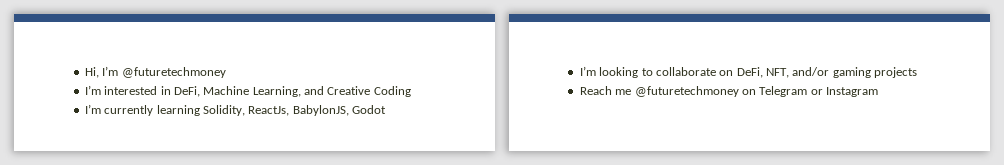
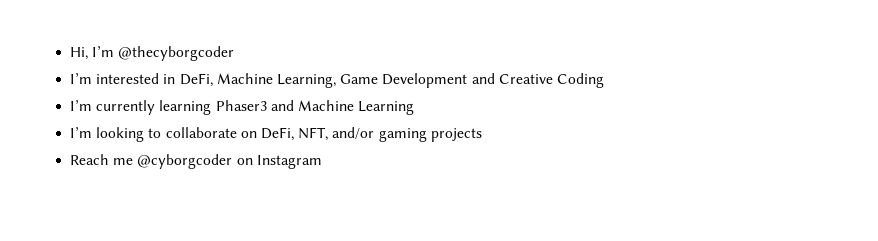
[121,67,226,78] @futuretechmoney -> [118,46,235,61] @thecyborgcoder
(301, 91) none -> [340,73,468,88] Game Development
[202,105,386,116] Solidity, ReactJs, BabylonJS, Godot -> [215,100,415,115] Phaser3 and Machine Learning
[634,86,823,97] @futuretechmoney on Telegram or -> [137,154,253,169] @cyborgcoder on

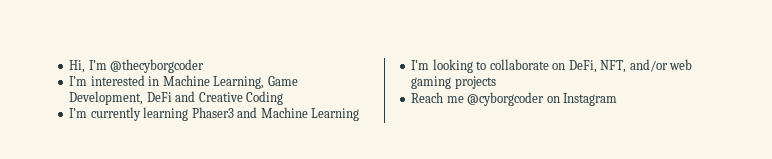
[179,73,213,87] DeFi, -> (160, 81) none
[382,73,468,88] Development -> [69,91,172,105] Development, DeFi
(375, 133) none -> [669,59,693,70] web

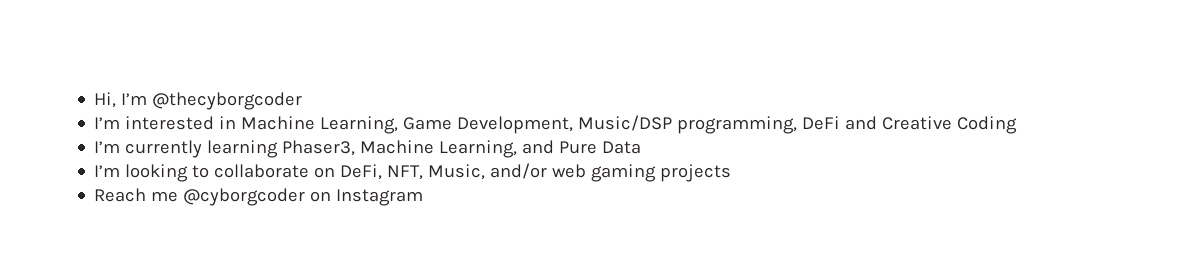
(144, 98) none -> [578,115,798,134] Music/DSP programming,
[191,107,360,121] Phaser3 and Machine Learning -> [282,140,642,158] Phaser3, Machine Learning, and Pure Data
(627, 66) none -> [428,164,486,180] Music,

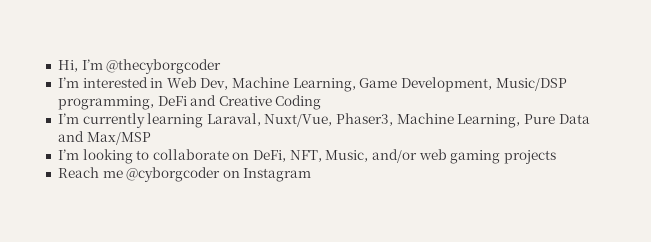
(237, 122) none -> [166,77,229,90] Web Dev,
(279, 149) none -> [206,113,333,127] Laraval, Nuxt/Vue,
[522,140,555,154] and -> (521, 121) none
(642, 147) none -> [57,131,151,145] and Max/MSP

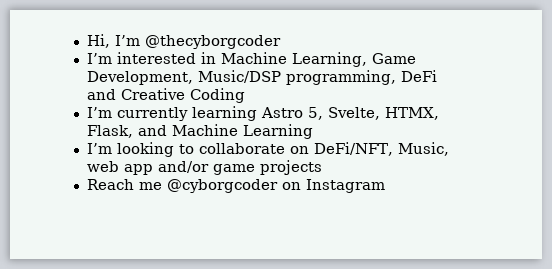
[166,77,229,90] Web Dev, -> (216, 58) none
[206,113,590,128] [57,131,151,145] Laraval, Nuxt/Vue, Phaser3, Machine Learning, Pure Data and Max/MSP -> [260,107,439,120] [86,124,313,139] Astro 5, Svelte, HTMX, Flask, and Machine Learning
[253,149,501,164] DeFi, NFT, Music, and/or web gaming -> [313,142,449,156] [86,161,255,175] DeFi/NFT, Music, web app and/or game

